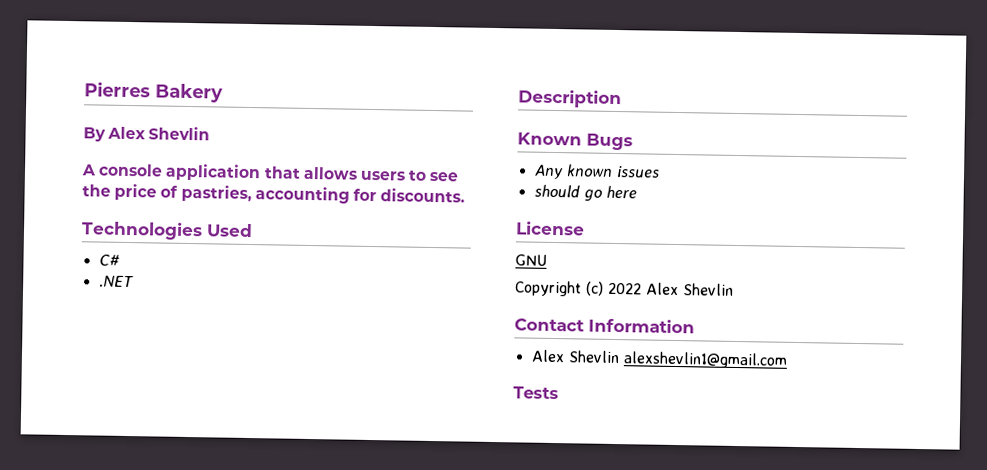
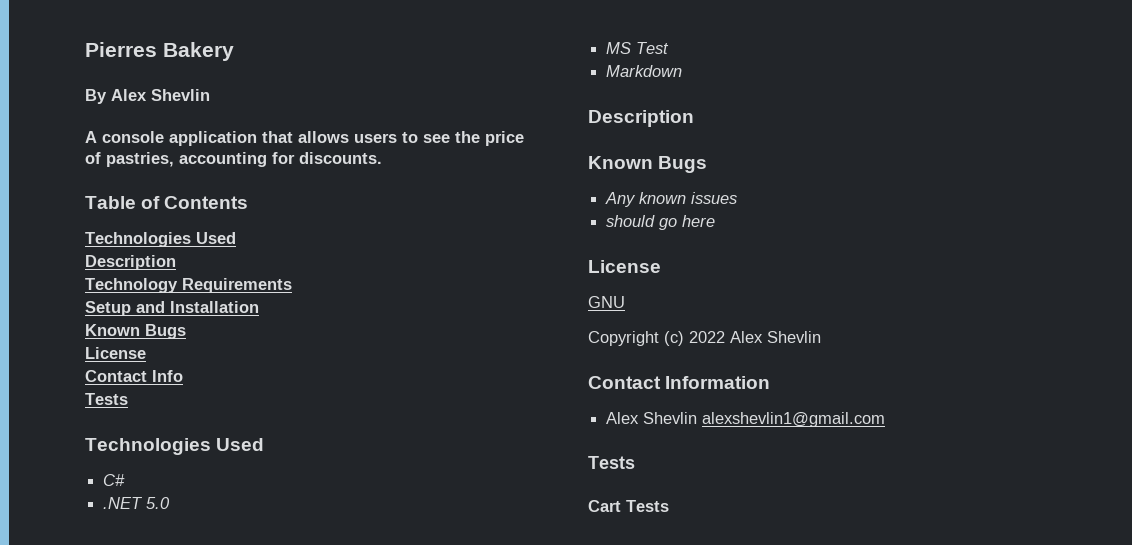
(466, 195) none -> [85,196,249,209] [85,232,236,247] [85,255,176,270] [85,278,292,293] [85,301,259,316] [85,324,186,339] [85,347,146,359] [85,370,183,382] [85,393,128,405] // Table of Contents // Technologies Used // Description // Technology Requirements // Setup and Installation // Known Bugs // License // Contact Info // Tests
(134, 282) none -> [146,497,171,509] [606,42,670,54] [606,65,683,77] 5.0 // MS Test // Markdown
(559, 393) none -> [588,500,669,512] // Cart Tests

